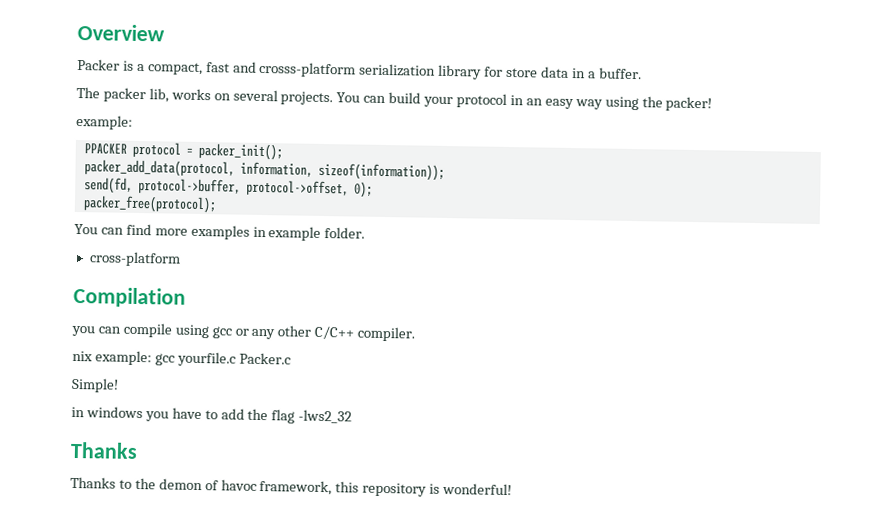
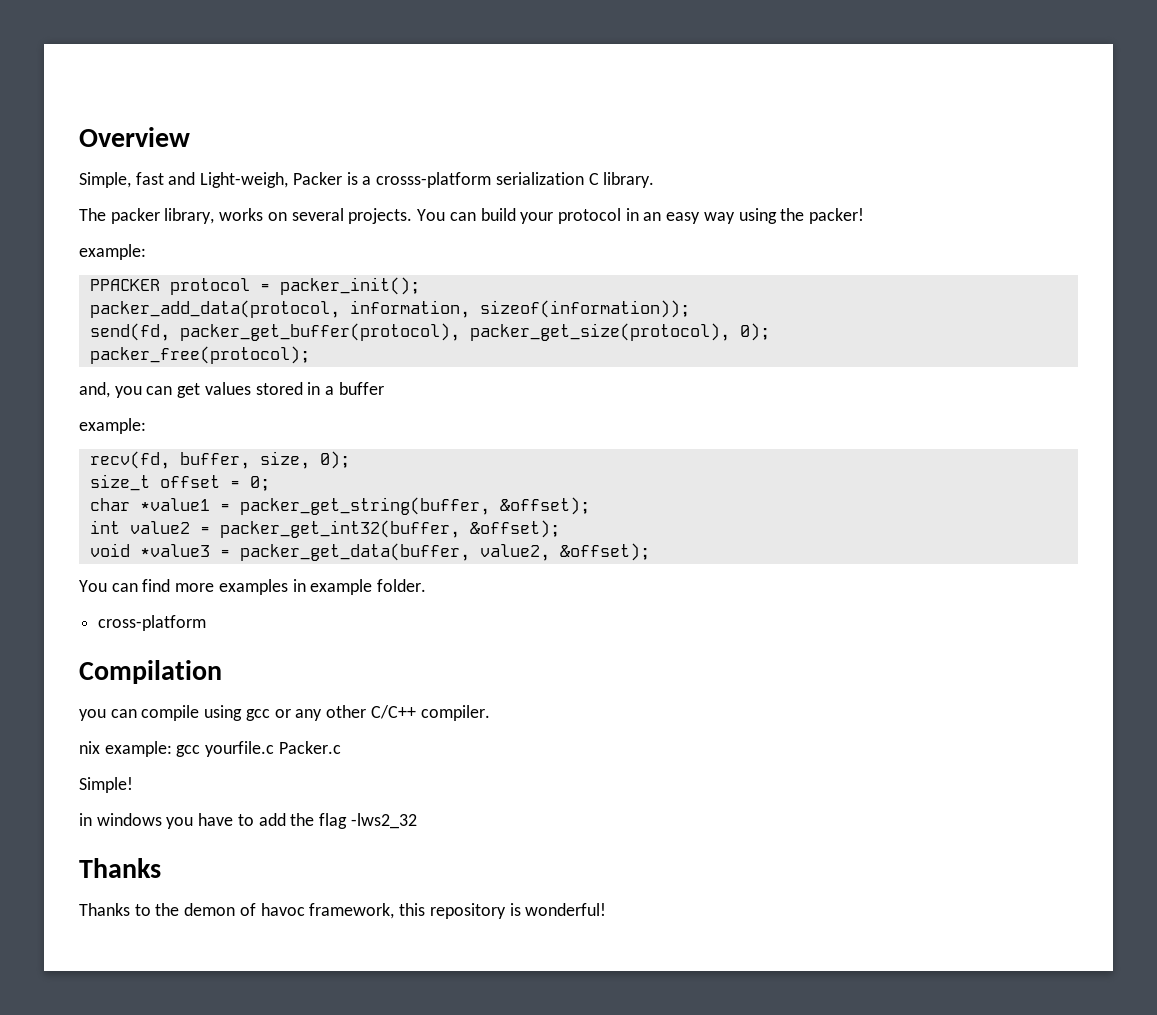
[77,58,642,80] Packer is a compact, fast and crosss-platform serialization library for store data in a buffer. -> [79,172,655,188] Simple, fast and Light-weigh, Packer is a crosss-platform serialization C library.
[148,88,169,103] lib, -> [164,208,215,224] library,
[137,177,349,197] protocol->buffer, protocol->offset, -> [179,323,730,341] packer_get_buffer(protocol), packer_get_size(protocol),
(217, 204) none -> [79,382,384,398] [79,418,146,434] [89,451,350,469] [89,474,270,491] [89,497,590,515] [89,520,560,538] [89,543,650,561] // and, you can get values stored in a buffer // example: // recv(fd, buffer, size, 0); // size_t offset = 0; // char *value1 = packer_get_string(buffer, &offset); // int value2 = packer_get_int32(buffer, &offset); // void *value3 = packer_get_data(buffer, value2, &offset);

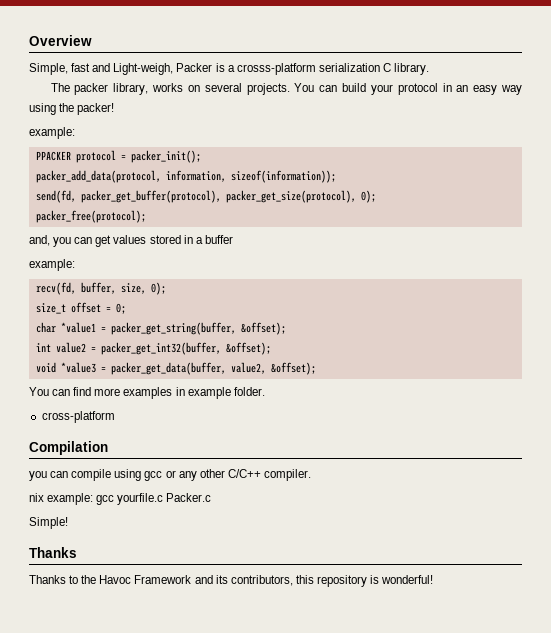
[79,813,417,829] // in windows you have to add the flag -lws2_32 -> (68, 523) none
[184,903,395,919] demon of havoc framework, -> [99,575,293,586] Havoc Framework and its contributors,

